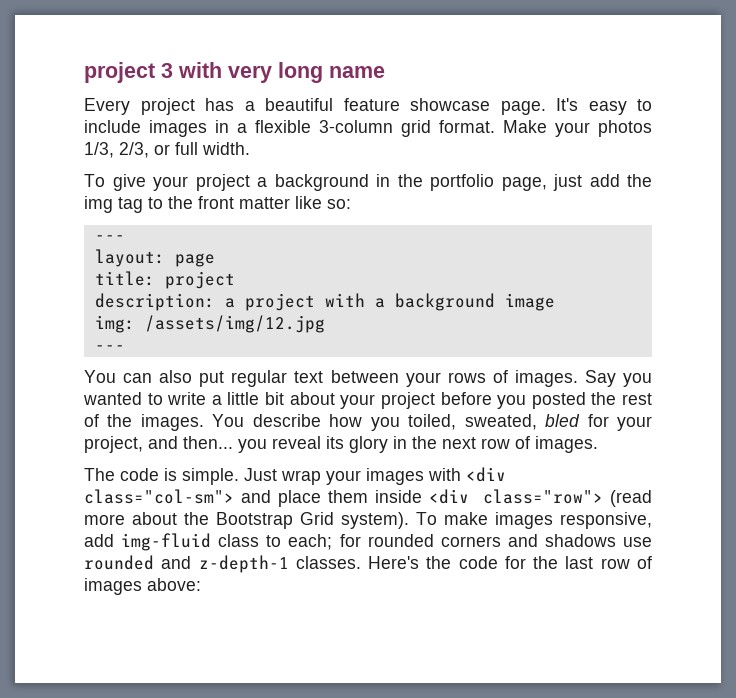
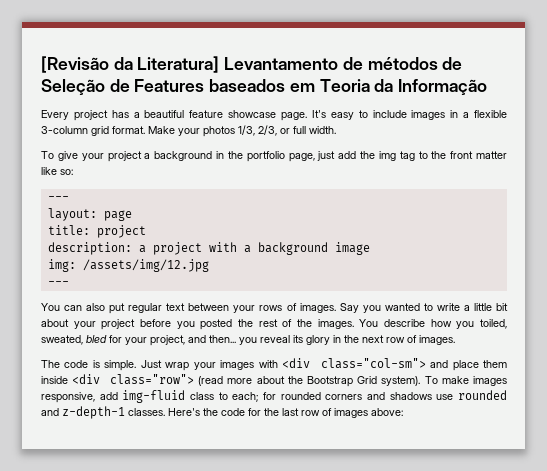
[84,62,385,83] project 3 with very long name -> [41,56,463,73] [41,79,488,95] [Revisão da Literatura] Levantamento de métodos de Seleção de Features baseados em Teoria da Informação

